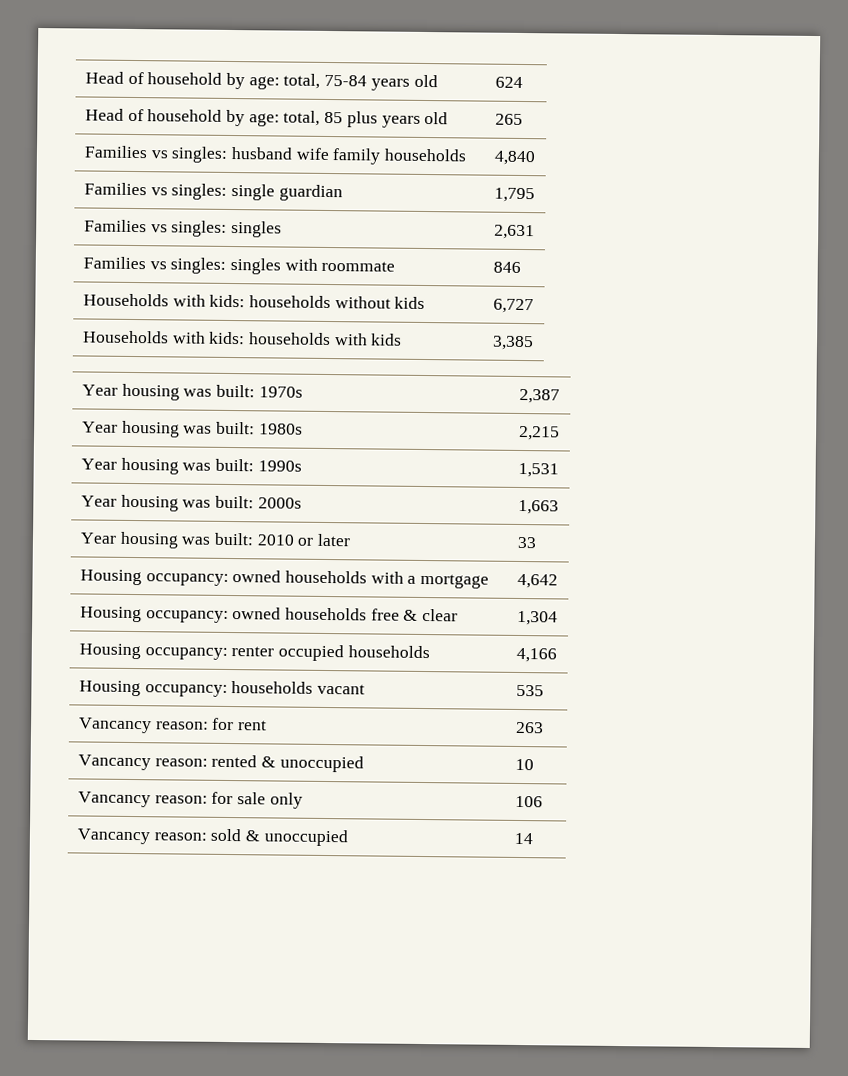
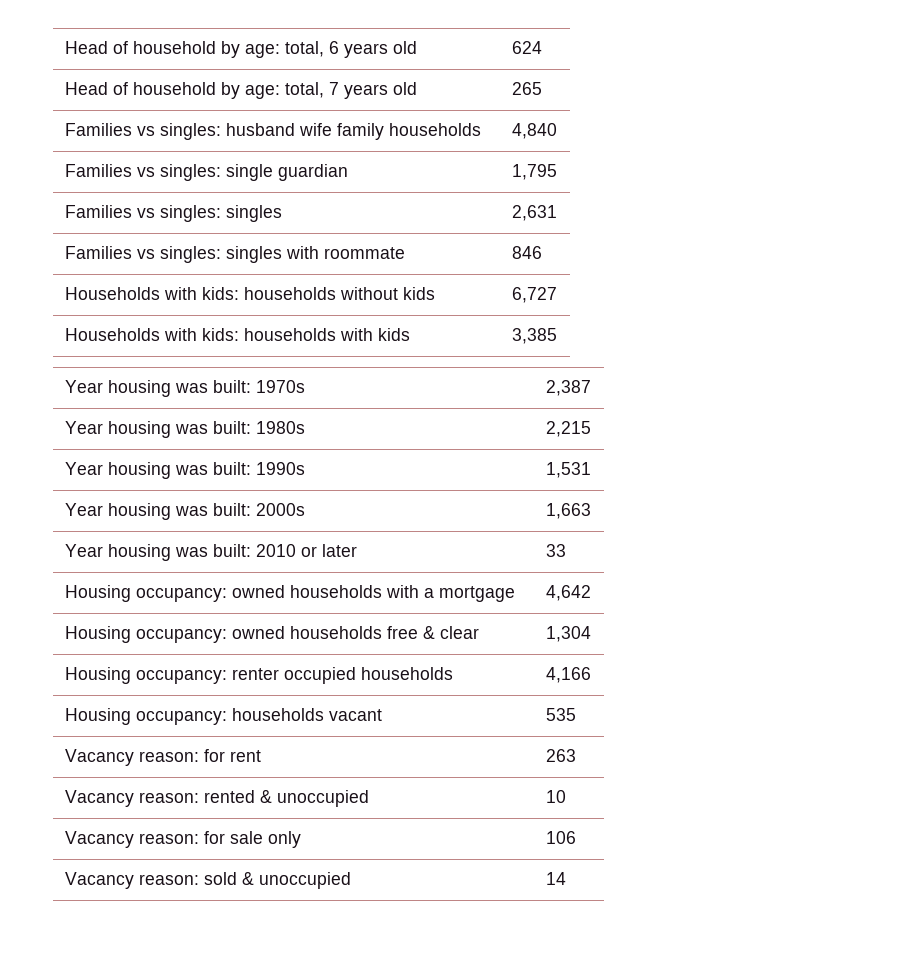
[84,71,368,90] Head of household by age: total, 75-84 -> [64,41,339,58] Head of household by age: total, 6
[324,111,378,128] 85 plus -> [328,82,339,95] 7
[77,717,152,734] Vancancy -> [64,749,134,766] Vacancy
[77,754,151,771] Vancancy -> [64,790,134,807] Vacancy
[77,791,151,808] Vancancy -> [64,831,134,848] Vacancy
[76,828,150,845] Vancancy -> [64,872,134,889] Vacancy

